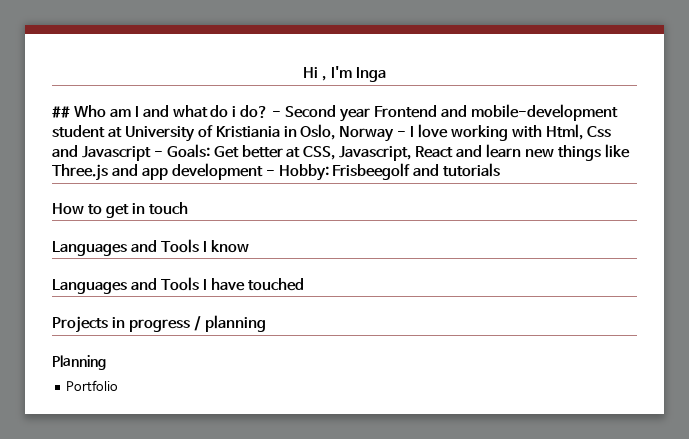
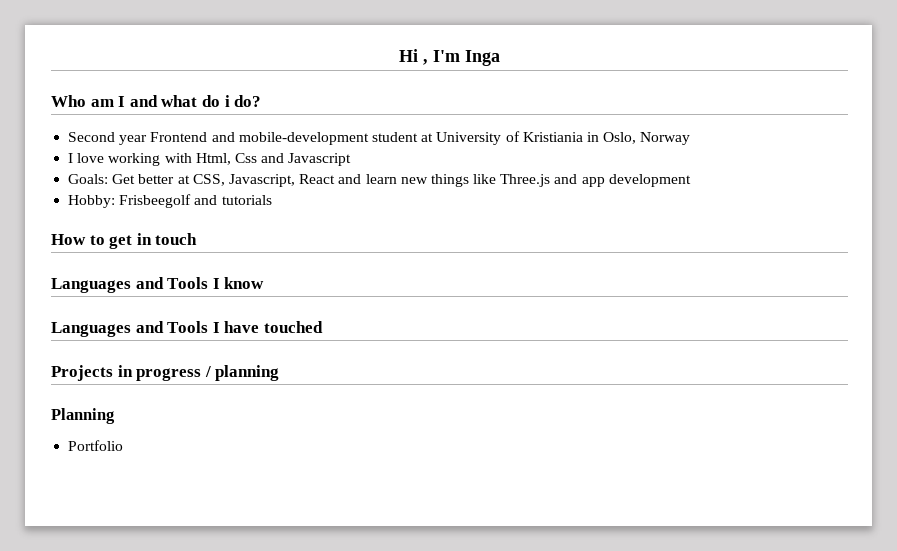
[52,106,70,118] ## -> (500, 58) none
[272,111,282,117] - -> (262, 101) //
[397,131,407,137] - -> (691, 138) //
[153,151,163,157] - -> (352, 159) //
[265,170,275,176] - -> (691, 180) //

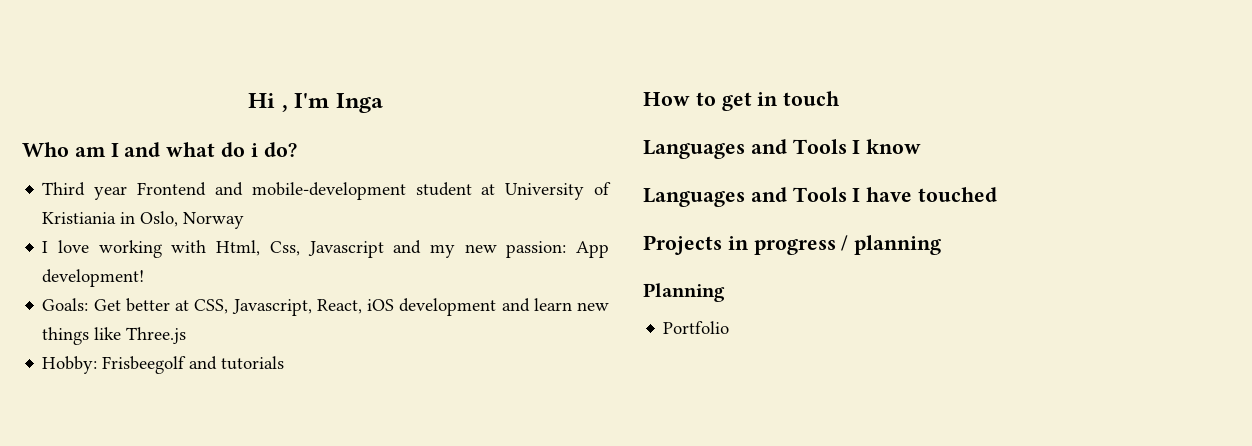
[68,132,116,142] Second -> [42,182,86,196] Third
[234,153,352,166] Css and Javascript -> [269,240,609,258] [42,269,145,287] Css, Javascript and my new passion: App development!
[299,174,336,184] React -> [316,298,497,316] React, iOS development
[554,174,691,187] and app development -> (187, 335) none

